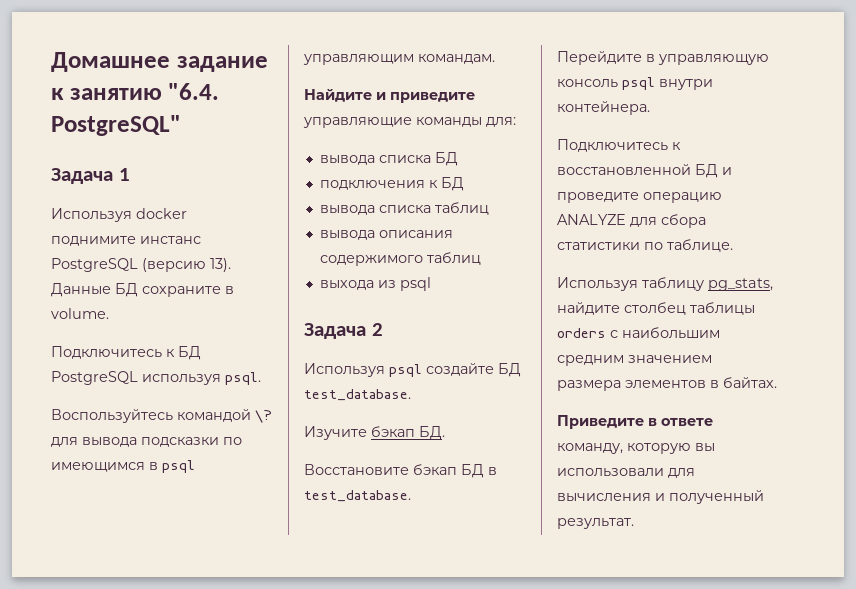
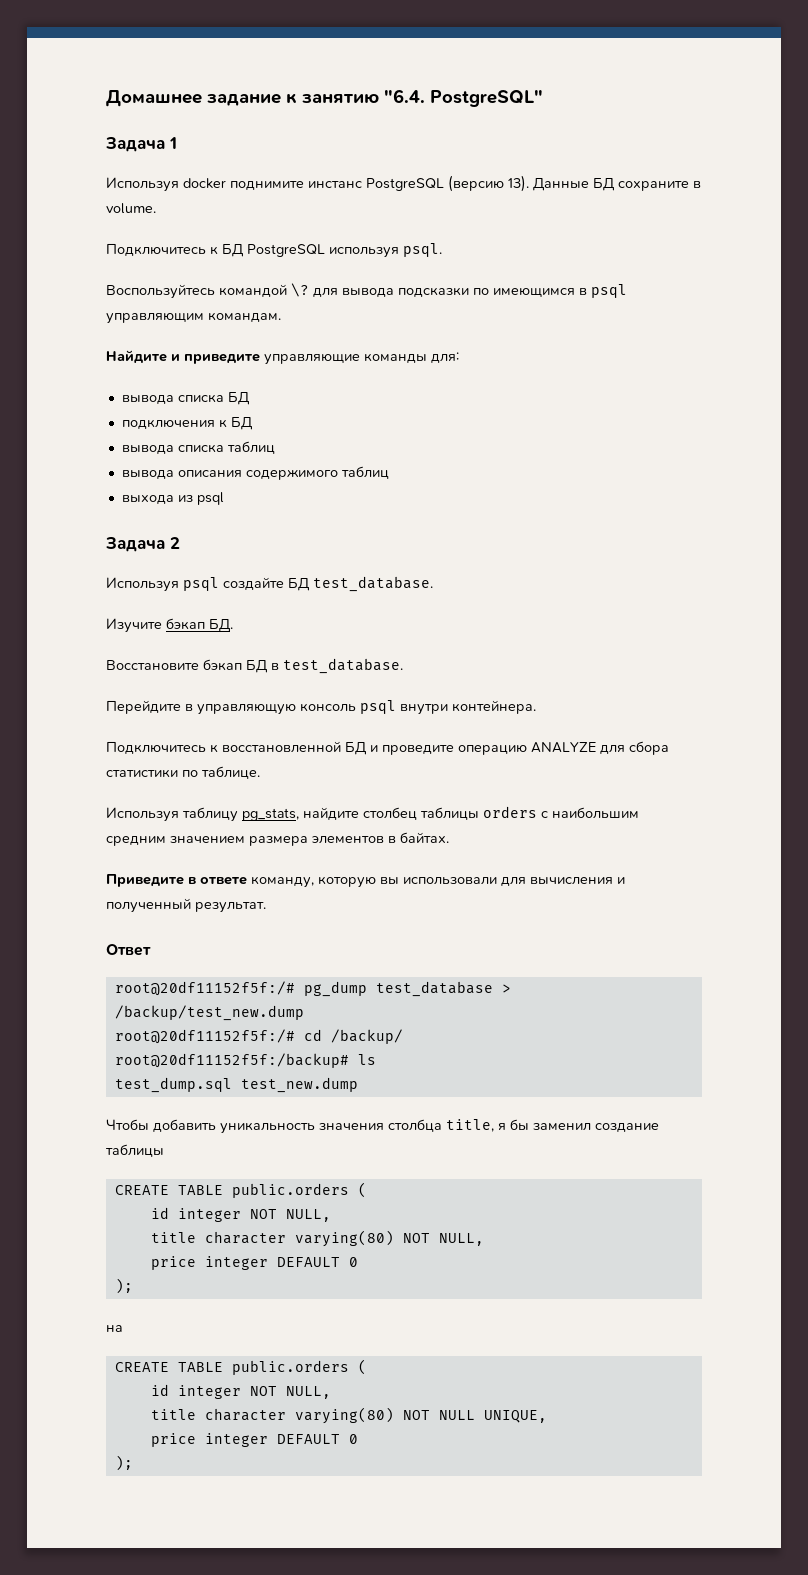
(634, 523) none -> [106,944,151,956] [114,981,511,997] [114,1005,304,1021] [114,1029,403,1044] [114,1053,376,1068] [114,1077,358,1093] [106,1119,659,1134] [105,1144,164,1157] [114,1182,367,1198] [150,1207,331,1222] [150,1230,484,1247] [150,1256,358,1270] [114,1278,133,1294] [106,1325,123,1332] [114,1359,367,1375] [150,1384,331,1399] [150,1407,547,1424] [150,1433,358,1447] [114,1455,133,1471] // Ответ // root@20df11152f5f:/# pg_dump test_database > /backup/test_new.dump // root@20df11152f5f:/# cd /backup/ // root@20df11152f5f:/backup# ls // test_dump.sql test_new.dump // Чтобы добавить уникальность значения столбца title, я бы заменил создание таблицы // CREATE TABLE public.orders ( // id integer NOT NULL, // title character varying(80) NOT NULL, // price integer DEFAULT 0 // ); // на // CREATE TABLE public.orders ( // id integer NOT NULL, // title character varying(80) NOT NULL UNIQUE, // price integer DEFAULT 0 // );

